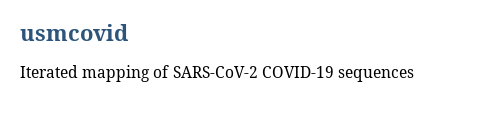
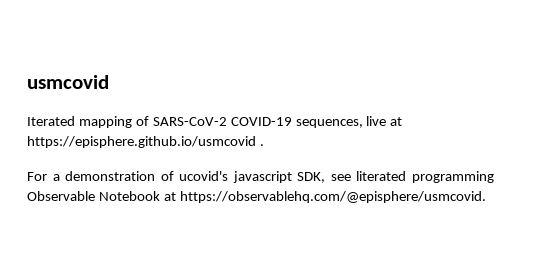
[337,69,414,82] sequences -> [295,116,403,128] [27,136,264,148] [27,171,494,183] [27,191,486,203] sequences, live at https://episphere.github.io/usmcovid . // For a demonstration of ucovid's javascript SDK, see literated programming Observable Notebook at https://observablehq.com/@episphere/usmcovid.

